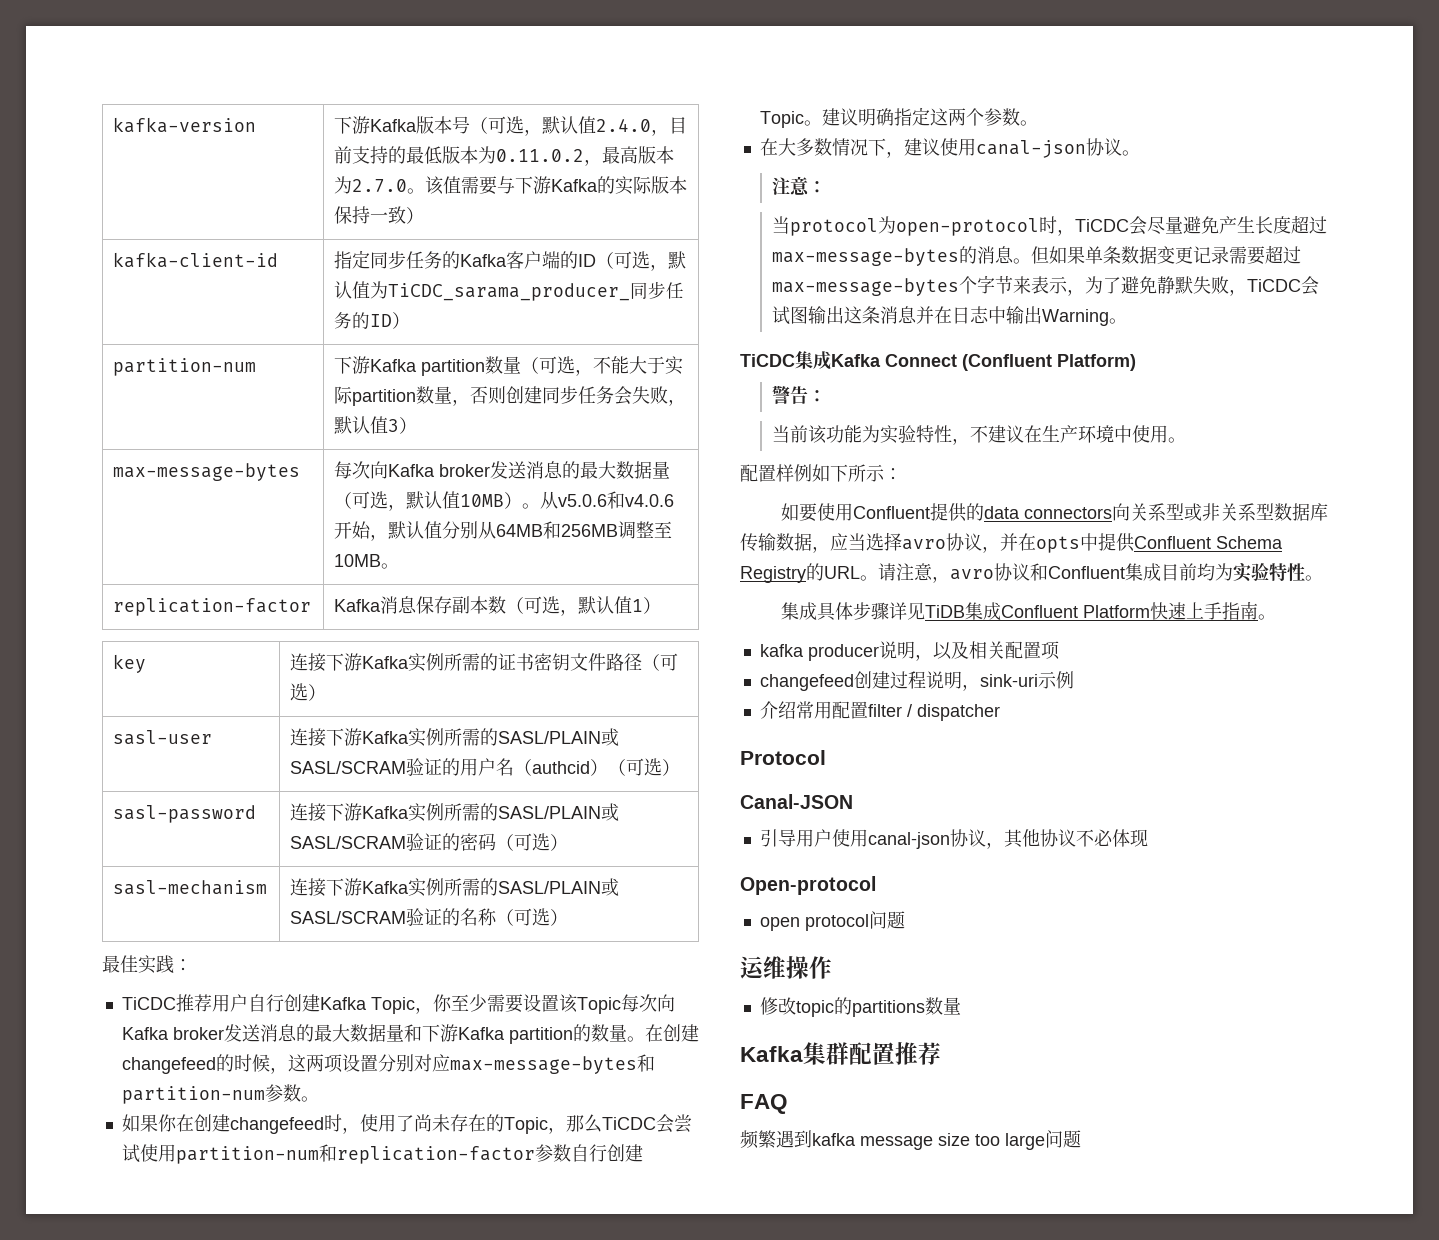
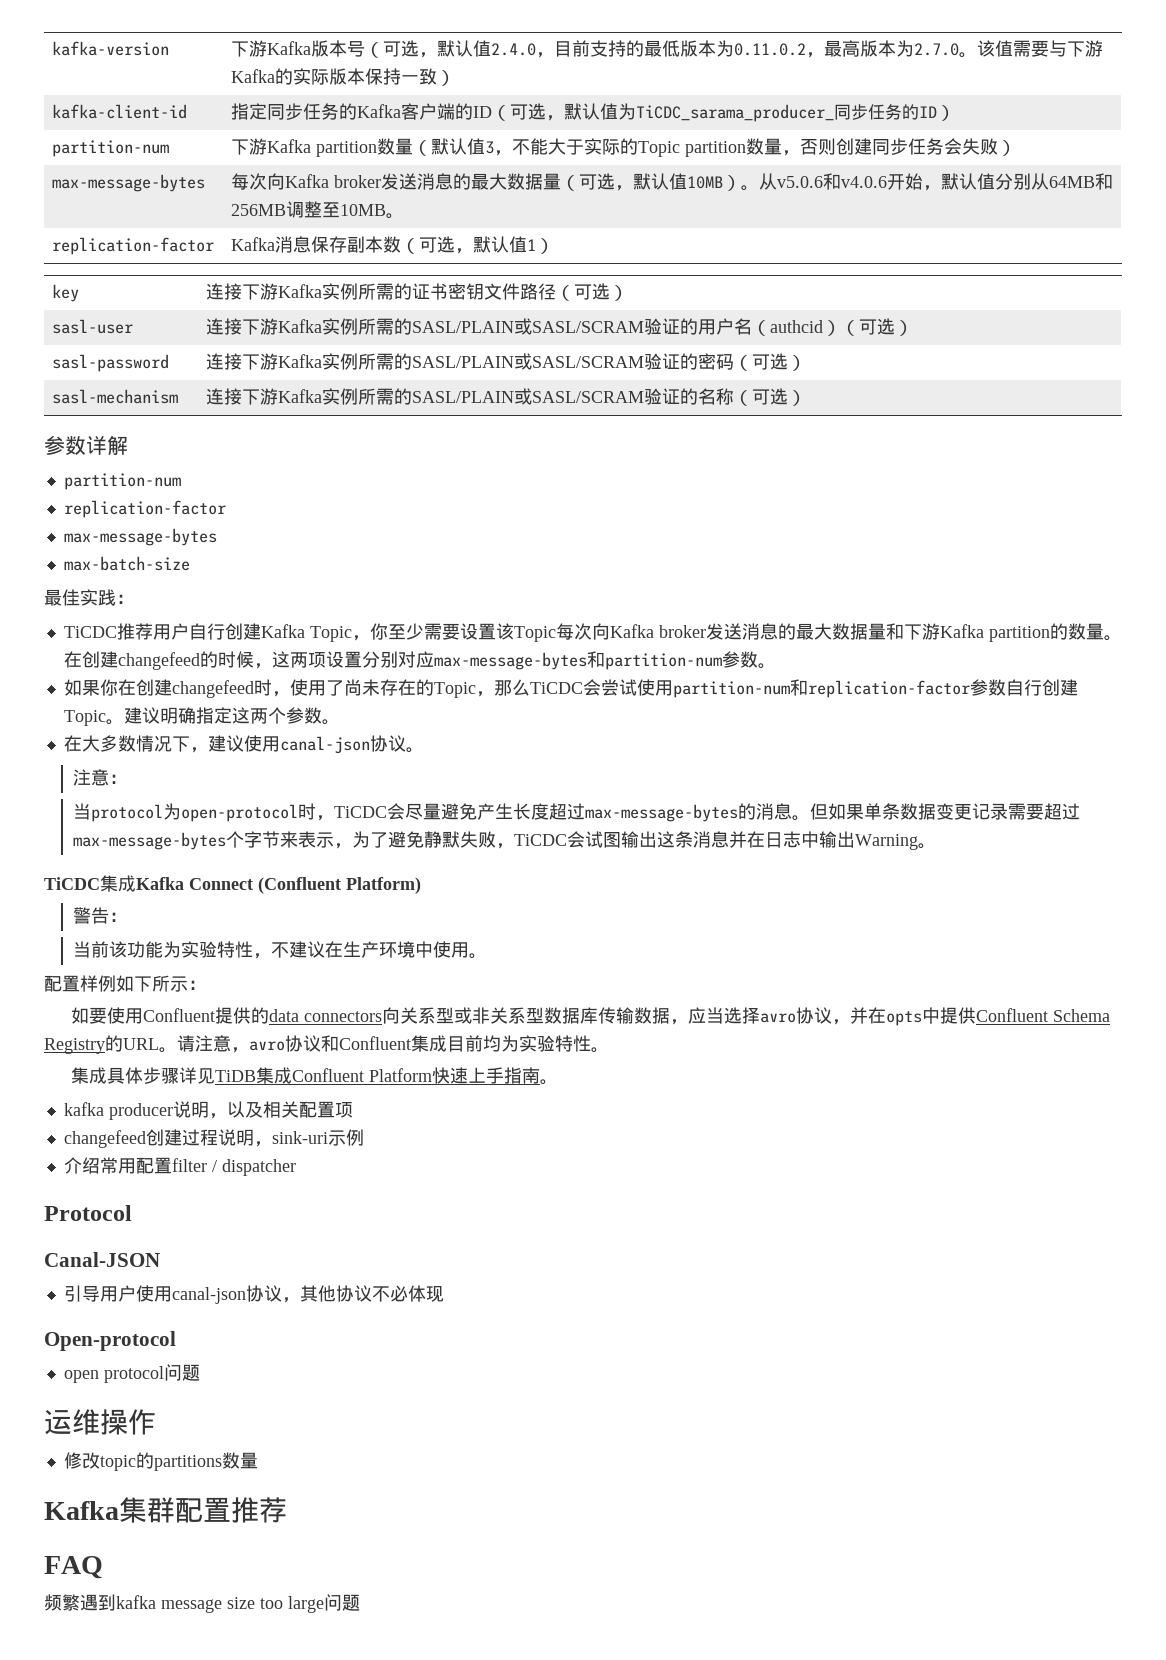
[539,356,576,374] 可选 -> [431,138,495,155] 默认值3
(354, 395) none -> [620,138,681,157] 的Topic
[668,399,687,406] [334,416,400,434] ，默认值3 -> (999, 146) none
(569, 917) none -> [44,435,128,455] [63,473,181,490] [63,500,226,518] [63,528,217,546] [63,556,190,571] // 参数详解 // partition-num // replication-factor // max-message-bytes // max-batch-size

